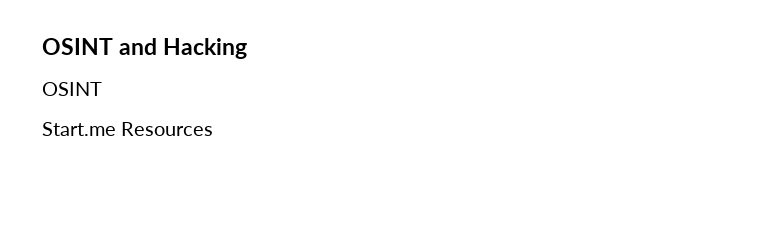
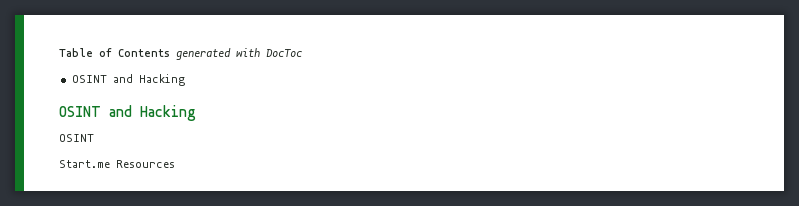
(42, 46) none -> [59,48,303,60] [71,74,185,86] Table of Contents generated with DocToc // OSINT and Hacking //

